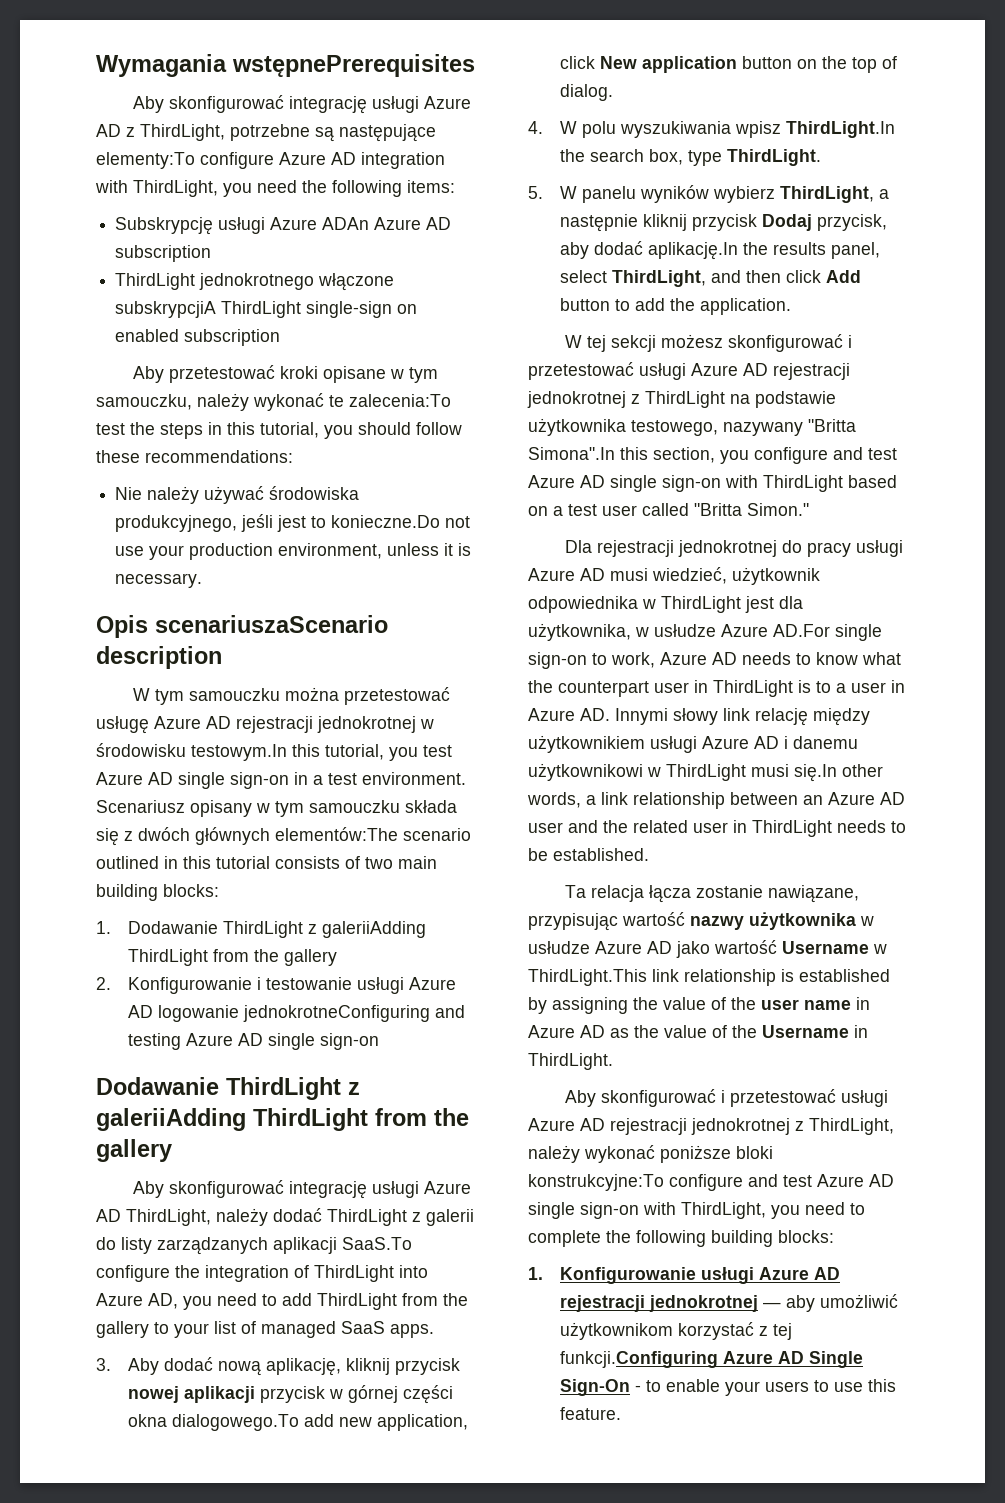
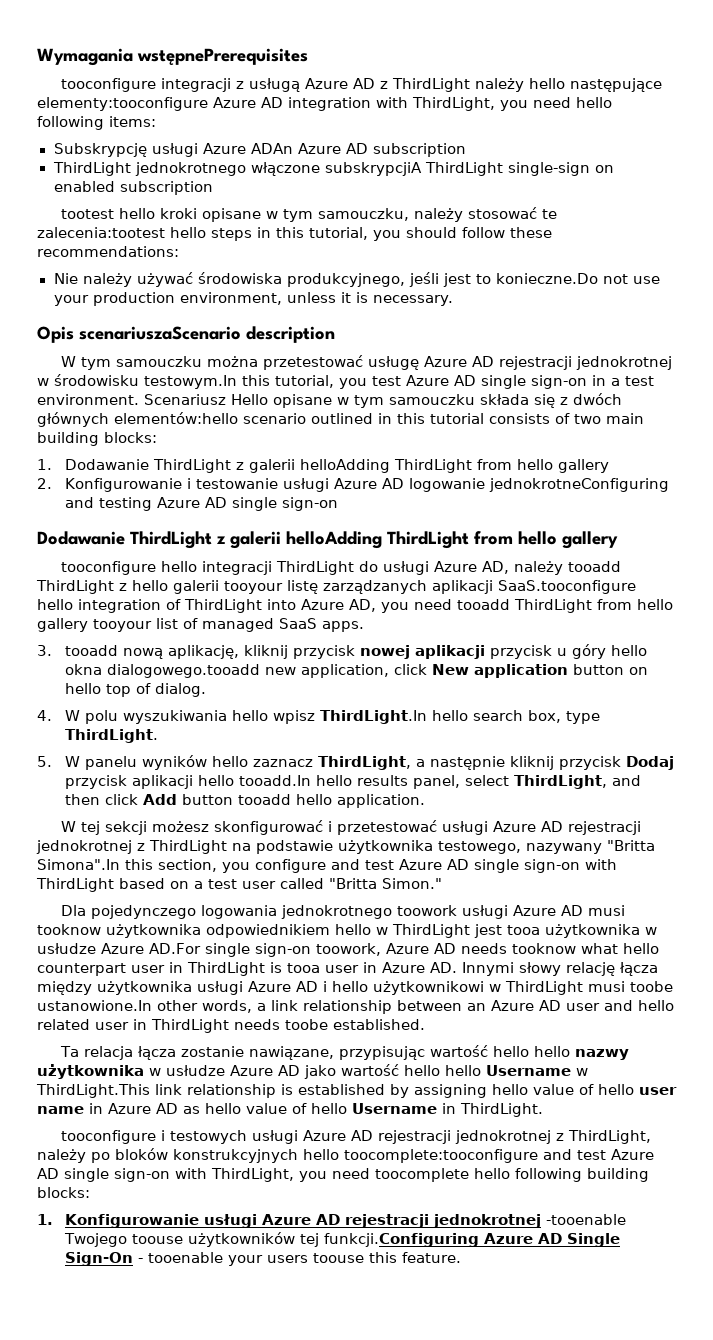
[132,95,471,114] [96,124,436,142] [96,152,274,169] Aby skonfigurować integrację usługi Azure AD z ThirdLight, potrzebne są następujące elementy:To configure -> [60,78,662,92] [37,97,208,111] tooconfigure integracji z usługą Azure AD z ThirdLight należy hello następujące elementy:tooconfigure
[302,180,327,193] the -> [575,97,612,108] hello
[132,365,275,383] Aby przetestować -> [60,208,155,219] tootest hello
[253,393,451,411] [96,422,155,435] wykonać te zalecenia:To test the -> [467,207,557,219] [37,227,206,238] stosować te zalecenia:tootest hello
[190,800,252,817] opisany -> [231,394,332,408] Hello opisane
[275,827,398,841] elementów:The -> [114,412,238,424] elementów:hello
[321,921,426,938] [127,949,279,966] galeriiAdding ThirdLight from the -> [249,459,554,473] galerii helloAdding ThirdLight from hello
[96,1108,469,1131] [96,1139,172,1162] [132,1180,471,1199] [96,1208,474,1226] [96,1237,412,1255] [96,1265,200,1282] galeriiAdding ThirdLight from the gallery // Aby skonfigurować integrację usługi Azure AD ThirdLight, należy dodać ThirdLight z galerii do listy zarządzanych aplikacji SaaS.To configure the -> [230,531,618,549] [60,561,621,575] [36,580,636,594] [37,599,73,610] galerii helloAdding ThirdLight from hello gallery // tooconfigure hello integracji ThirdLight do usługi Azure AD, należy tooadd ThirdLight z hello galerii tooyour listę zarządzanych aplikacji SaaS.tooconfigure hello
[262,1293,468,1310] [96,1321,209,1338] to add ThirdLight from the gallery to your -> [457,599,673,613] [37,618,152,632] tooadd ThirdLight from hello gallery tooyour
[127,1357,213,1375] Aby dodać -> [65,645,119,656] tooadd
[328,1385,453,1404] [127,1414,334,1431] w górnej części okna dialogowego.To add -> [557,644,648,659] [65,664,261,678] u góry hello okna dialogowego.tooadd
[821,56,847,69] the -> [65,683,102,694] hello
(731, 129) none -> [232,710,269,721] hello
[559,149,585,162] the -> [432,710,469,721] hello
[712,186,775,203] wybierz -> [212,756,314,767] hello zaznacz
[816,214,887,231] [559,241,768,260] przycisk, aby dodać aplikację.In the -> [65,775,353,789] przycisk aplikacji hello tooadd.In hello
[614,298,695,311] to add the -> [238,794,333,805] tooadd hello
[596,540,903,557] [528,567,820,585] [528,596,638,613] rejestracji jednokrotnej do pracy usługi Azure AD musi wiedzieć, użytkownik odpowiednika -> [90,905,625,919] [37,924,371,938] pojedynczego logowania jednokrotnego toowork usługi Azure AD musi tooknow użytkownika odpowiednikiem hello
[779,596,803,609] [528,623,631,641] dla użytkownika, -> [507,924,640,938] tooa użytkownika
[592,652,655,668] to work, -> [316,943,381,956] toowork,
[796,652,901,665] [528,680,553,693] to know what the -> [512,943,659,954] tooknow what hello
[816,681,846,693] to a -> [287,963,320,973] tooa
[723,708,870,726] [528,735,645,753] link relację między użytkownikiem -> [566,962,658,976] [37,981,192,995] relację łącza między użytkownika
[793,736,858,749] danemu -> [332,981,368,992] hello
[794,764,837,782] się.In -> [630,981,673,992] [37,1000,152,1011] toobe ustanowione.In
[603,820,628,833] the -> [638,1000,674,1011] hello
[891,821,906,833] [528,848,548,861] to be -> [285,1019,328,1030] toobe
(685, 919) none -> [492,1046,570,1057] hello hello
(777, 947) none -> [404,1065,481,1076] hello hello
[633,997,756,1010] the value of the -> [492,1084,634,1095] hello value of hello
[634,1025,757,1038] the value of the -> [205,1103,347,1114] hello value of hello
[564,1089,836,1107] Aby skonfigurować i przetestować -> [60,1130,247,1144] tooconfigure i testowych
[584,1145,773,1163] [528,1174,743,1191] wykonać poniższe bloki konstrukcyjne:To configure -> [91,1148,538,1163] po bloków konstrukcyjnych hello toocomplete:tooconfigure
[850,1203,865,1215] [528,1230,631,1247] to complete the -> [375,1168,510,1182] toocomplete hello
[762,1294,898,1312] [559,1322,768,1340] — aby umożliwić użytkownikom korzystać z -> [546,1214,627,1225] [64,1232,296,1247] -tooenable Twojego toouse użytkowników
[645,1379,863,1396] to enable your users to use -> [148,1252,365,1266] tooenable your users toouse

